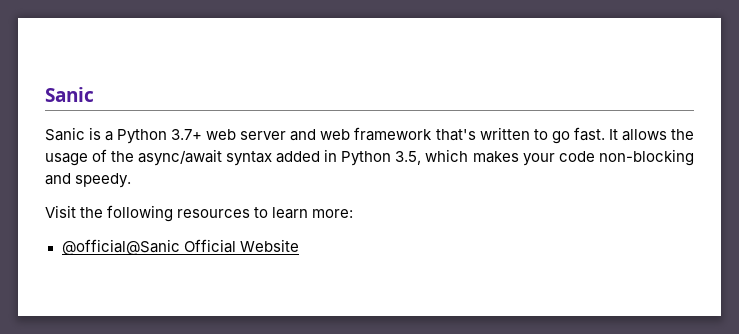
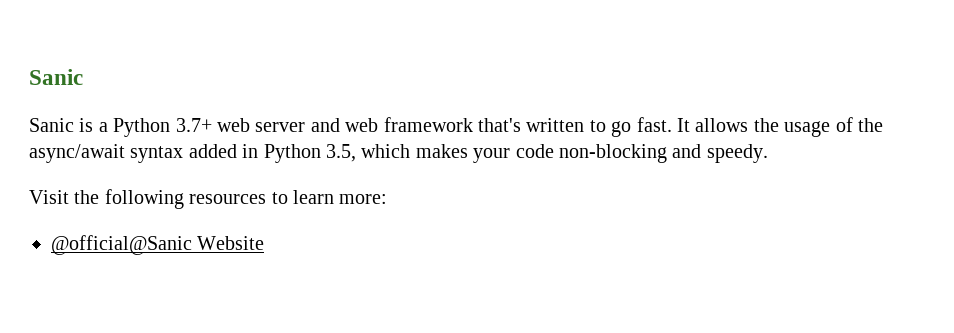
[183,239,236,253] Official -> (192, 245) none

